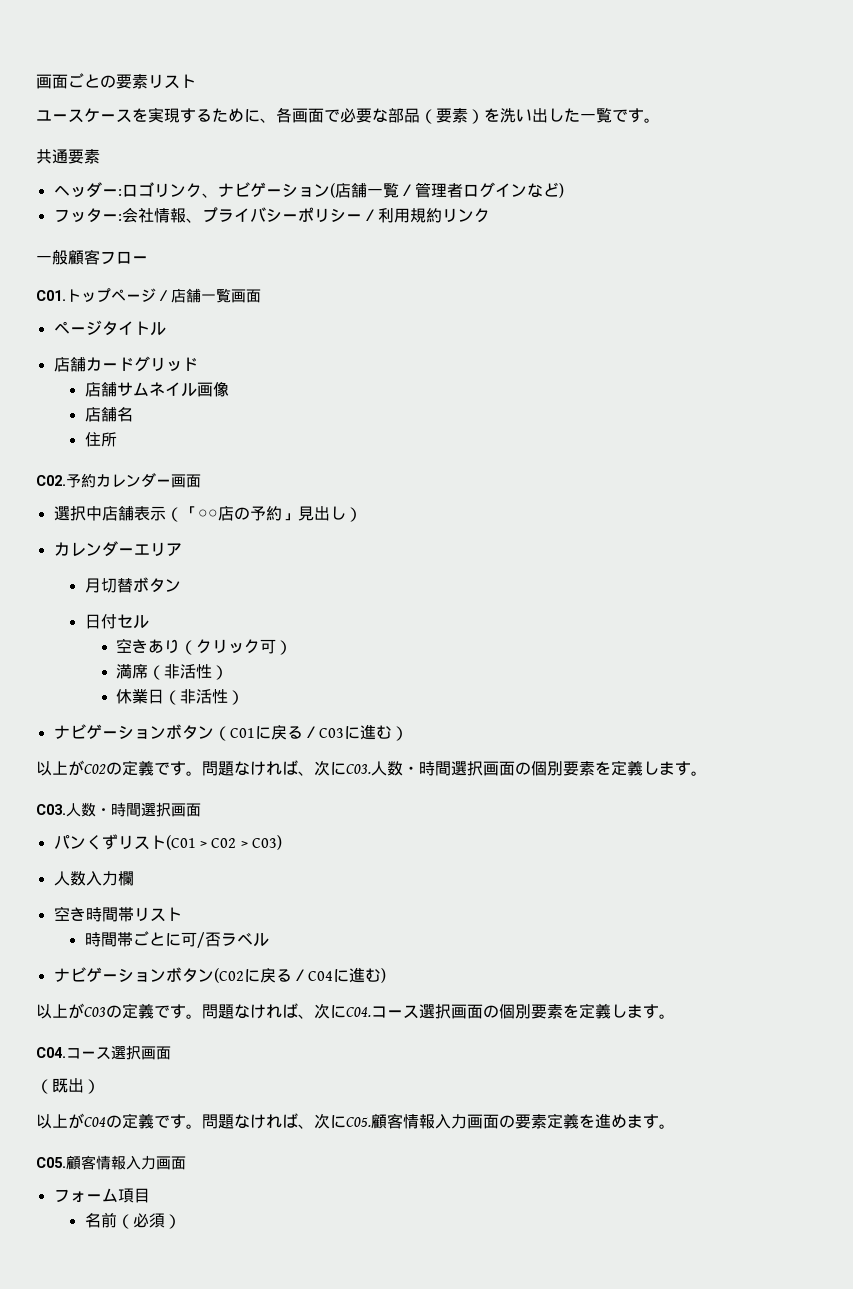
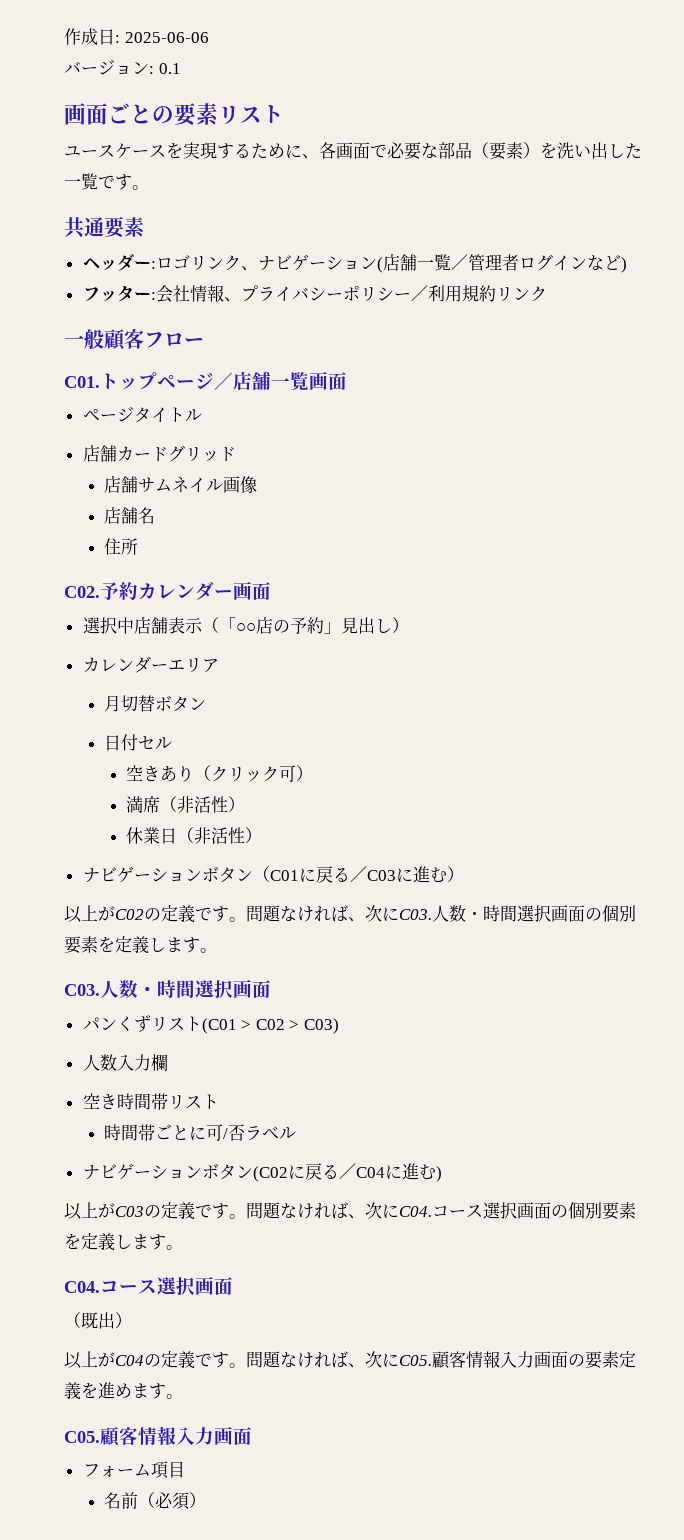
(36, 81) none -> [64,28,209,45] [64,59,181,75] 作成日: 2025-06-06 // バージョン: 0.1 //

